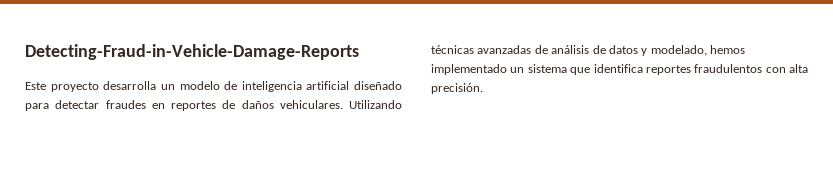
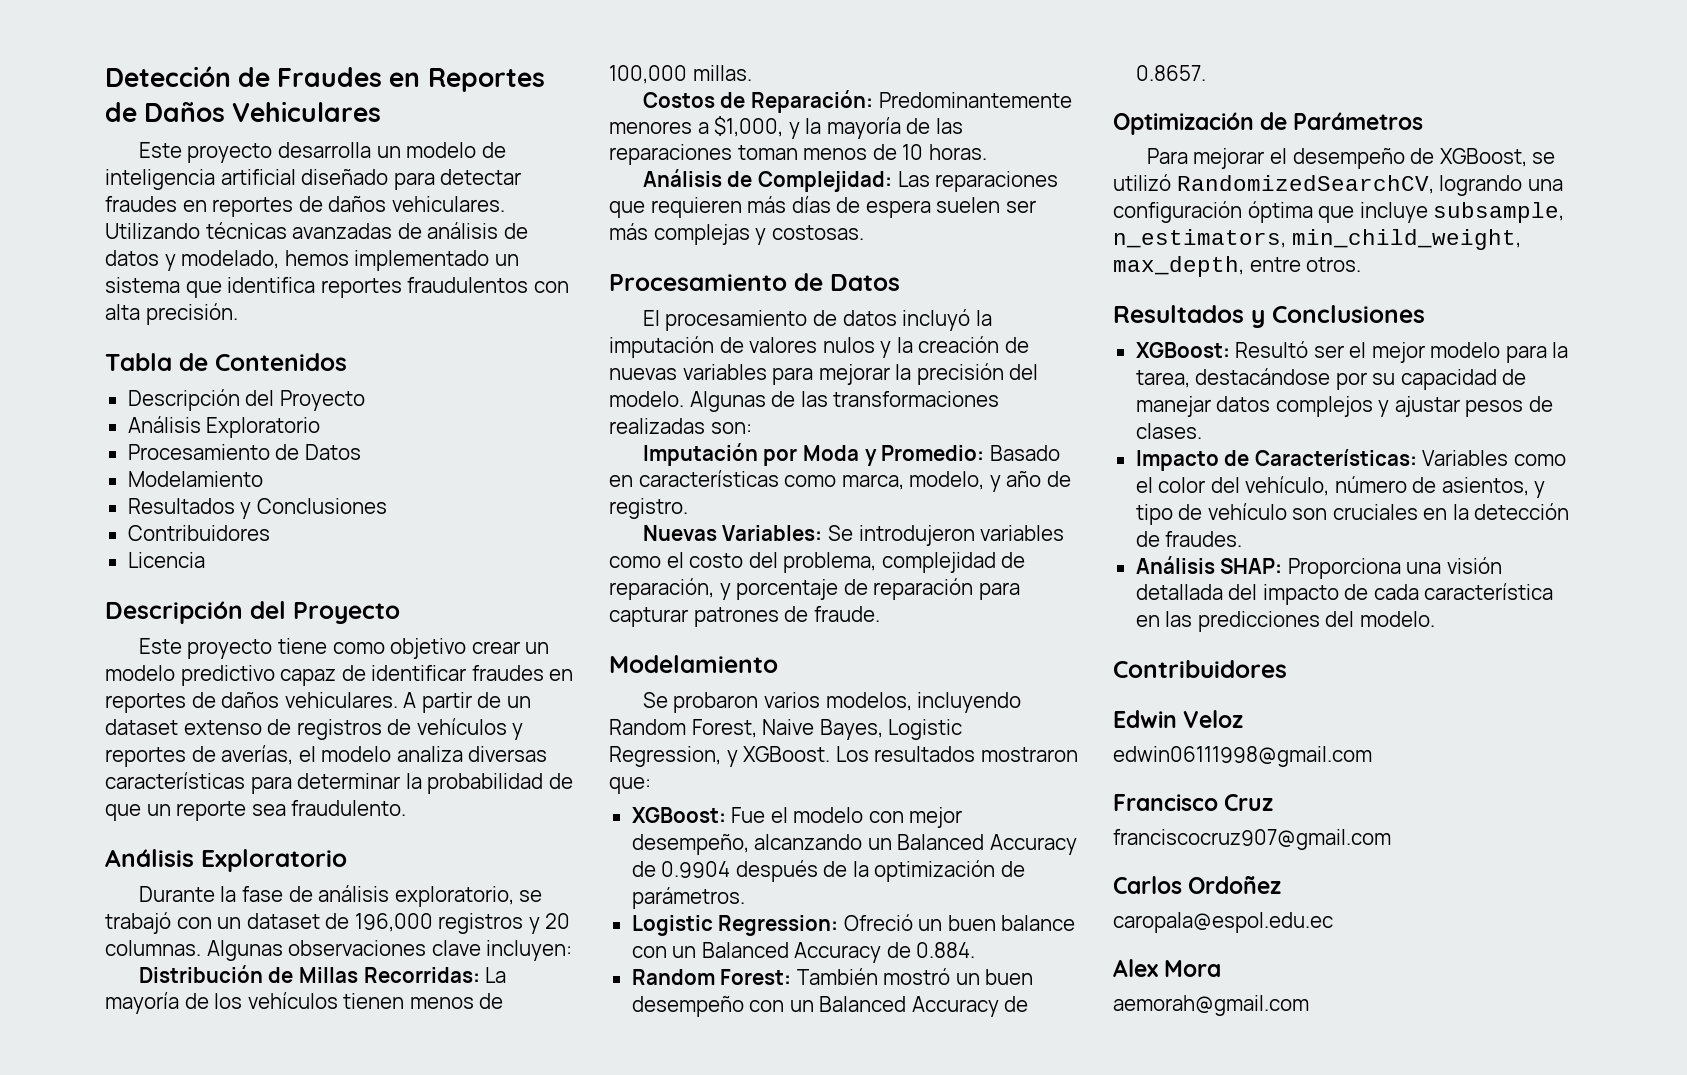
[25,44,359,60] Detecting-Fraud-in-Vehicle-Damage-Reports -> [105,66,545,92] [105,101,382,122] Detección de Fraudes en Reportes de Daños Vehiculares
(483, 88) none -> [105,353,347,371] [127,389,365,411] [127,416,321,438] [127,444,361,460] [127,471,263,487] [127,498,387,519] [127,525,270,541] [127,552,205,568] [105,601,400,624] [138,638,550,659] [105,665,574,686] [105,692,531,713] [105,718,524,740] [105,745,548,767] [105,772,573,794] [105,800,407,821] [105,849,347,872] [138,885,543,907] [105,912,571,934] [105,940,573,961] [138,965,507,983] [105,992,504,1014] [609,65,752,84] [642,90,1072,113] [609,116,963,139] [609,144,987,165] [642,169,1059,192] [609,196,1036,218] [609,223,864,245] [609,273,900,291] [642,309,992,331] [609,336,1029,358] [609,363,1039,385] [609,391,1000,412] [609,418,752,434] [642,443,1060,466] [609,470,1071,492] [609,498,688,519] [642,525,1065,546] [609,552,1026,573] [609,578,1020,600] [609,606,880,627] [609,655,778,673] [642,692,1022,713] [609,719,963,740] [609,746,1078,767] [609,777,651,794] [631,807,963,828] [631,834,1077,855] [631,860,1025,882] [631,887,745,909] [631,914,1076,936] [631,942,976,963] [631,968,1034,985] [631,996,1029,1017] [1135,65,1206,81] [1113,112,1424,135] [1146,148,1556,169] [1113,174,1563,196] [1113,201,1565,223] [1113,229,1521,250] [1113,256,1362,277] [1113,305,1425,328] [1135,341,1569,363] [1135,368,1527,390] [1135,396,1553,417] [1135,423,1202,439] [1135,449,1566,471] [1135,476,1546,498] [1135,503,1570,525] [1135,531,1243,547] [1135,556,1502,579] [1135,583,1554,605] [1135,611,1435,632] [1113,660,1287,678] [1113,710,1244,728] [1113,746,1372,767] [1113,794,1274,811] [1113,829,1391,850] [1113,876,1282,894] [1113,912,1333,933] [1113,959,1222,977] [1113,995,1309,1016] // Tabla de Contenidos // Descripción del Proyecto // Análisis Exploratorio // Procesamiento de Datos // Modelamiento // Resultados y Conclusiones // Contribuidores // Licencia // Descripción del Proyecto // Este proyecto tiene como objetivo crear un modelo predictivo capaz de identificar fraudes en reportes de daños vehiculares. A partir de un dataset extenso de registros de vehículos y reportes de averías, el modelo analiza diversas características para determinar la probabilidad de que un reporte sea fraudulento. // Análisis Exploratorio // Durante la fase de análisis exploratorio, se trabajó con un dataset de 196,000 registros y 20 columnas. Algunas observaciones clave incluyen: // Distribución de Millas Recorridas: La mayoría de los vehículos tienen menos de 100,000 millas. // Costos de Reparación: Predominantemente menores a $1,000, y la mayoría de las reparaciones toman menos de 10 horas. // Análisis de Complejidad: Las reparaciones que requieren más días de espera suelen ser más complejas y costosas. // Procesamiento de Datos // El procesamiento de datos incluyó la imputación de valores nulos y la creación de nuevas variables para mejorar la precisión del modelo. Algunas de las transformaciones realizadas son: // Imputación por Moda y Promedio: Basado en características como marca, modelo, y año de registro. // Nuevas Variables: Se introdujeron variables como el costo del problema, complejidad de reparación, y porcentaje de reparación para capturar patrones de fraude. // Modelamiento // Se probaron varios modelos, incluyendo Random Forest, Naive Bayes, Logistic Regression, y XGBoost. Los resultados mostraron que: // XGBoost: Fue el modelo con mejor desempeño, alcanzando un Balanced Accuracy de 0.9904 después de la optimización de parámetros. // Logistic Regression: Ofreció un buen balance con un Balanced Accuracy de 0.884. // Random Forest: También mostró un buen desempeño con un Balanced Accuracy de 0.8657. // Optimización de Parámetros // Para mejorar el desempeño de XGBoost, se utilizó RandomizedSearchCV, logrando una configuración óptima que incluye subsample, n_estimators, min_child_weight, max_depth, entre otros. // Resultados y Conclusiones // XGBoost: Resultó ser el mejor modelo para la tarea, destacándose por su capacidad de manejar datos complejos y ajustar pesos de clases. // Impacto de Características: Variables como el color del vehículo, número de asientos, y tipo de vehículo son cruciales en la detección de fraudes. // Análisis SHAP: Proporciona una visión detallada del impacto de cada característica en las predicciones del modelo. // Contribuidores // Edwin Veloz // edwin06111998@gmail.com // Francisco Cruz // franciscocruz907@gmail.com // Carlos Ordoñez // caropala@espol.edu.ec // Alex Mora // aemorah@gmail.com

